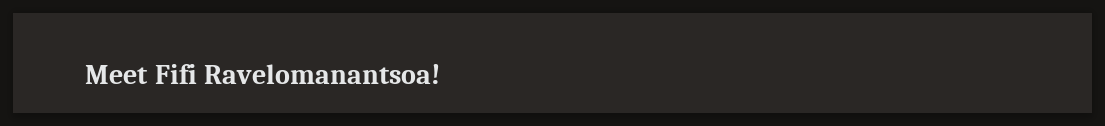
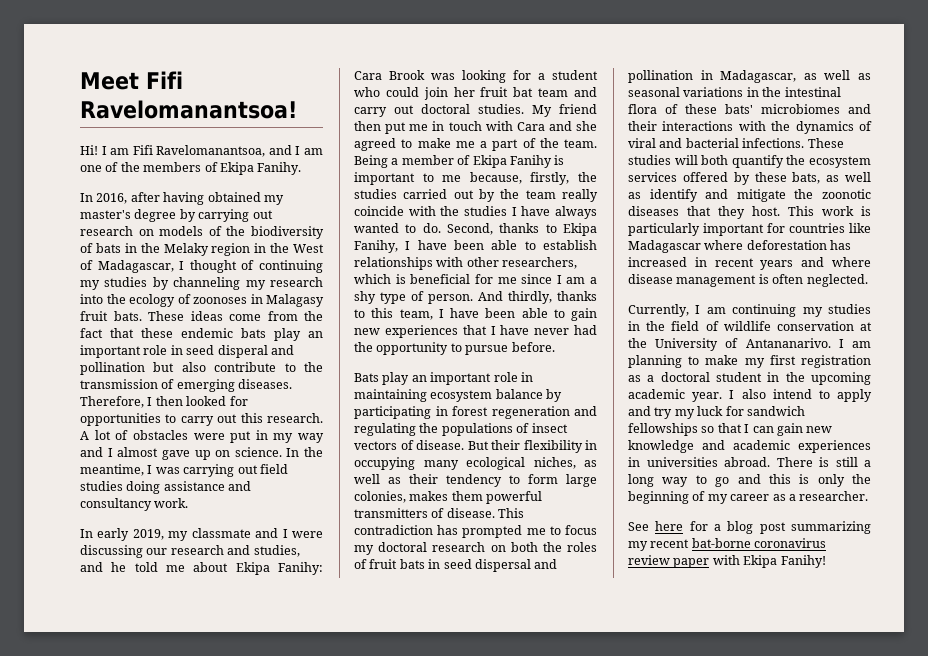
(441, 74) none -> [80,145,323,157] [80,162,302,175] [80,192,284,205] [80,209,273,222] [80,226,324,239] [80,243,324,256] [80,260,323,273] [80,277,323,290] [80,294,324,307] [80,311,323,321] [80,328,323,341] [80,345,294,358] [80,362,323,375] [80,379,293,392] [80,396,248,408] [80,413,323,426] [80,430,324,443] [80,447,323,460] [80,464,288,477] [80,481,252,494] [80,498,189,511] [80,528,323,541] [80,545,300,558] [80,562,323,575] [354,70,598,83] [354,87,597,100] [354,104,597,117] [354,121,597,134] [354,138,597,151] [354,155,565,168] [354,172,597,185] [354,189,598,202] [354,206,597,219] [354,223,597,236] [354,240,597,253] [354,257,578,270] [354,274,597,284] [354,291,597,304] [354,308,597,321] [354,325,597,338] [354,342,555,355] [354,372,533,385] [354,389,563,402] [354,406,597,419] [354,423,568,436] [354,440,597,453] [354,457,597,470] [354,474,597,487] [354,491,543,504] [354,508,525,518] [354,525,597,538] [354,542,597,555] [354,559,558,572] [628,70,871,83] [628,87,841,97] [628,104,871,114] [628,121,872,134] [628,138,844,148] [628,155,871,168] [628,172,871,185] [628,189,871,202] [628,206,871,219] [628,223,871,236] [628,240,852,253] [628,257,871,270] [628,274,868,287] [628,304,871,317] [628,321,872,331] [628,338,871,351] [628,355,871,368] [628,372,871,385] [628,389,872,402] [628,406,805,419] [628,423,833,436] [628,440,871,453] [628,457,871,467] [628,474,871,487] [628,491,869,504] [628,521,871,534] [628,538,827,551] [628,555,826,568] // Hi! I am Fifi Ravelomanantsoa, and I am one of the members of Ekipa Fanihy. // In 2016, after having obtained my master's degree by carrying out research on models of the biodiversity of bats in the Melaky region in the West of Madagascar, I thought of continuing my studies by channeling my research into the ecology of zoonoses in Malagasy fruit bats. These ideas come from the fact that these endemic bats play an important role in seed disperal and pollination but also contribute to the transmission of emerging diseases. Therefore, I then looked for opportunities to carry out this research. A lot of obstacles were put in my way and I almost gave up on science. In the meantime, I was carrying out field studies doing assistance and consultancy work. // In early 2019, my classmate and I were discussing our research and studies, and he told me about Ekipa Fanihy: Cara Brook was looking for a student who could join her fruit bat team and carry out doctoral studies. My friend then put me in touch with Cara and she agreed to make me a part of the team. Being a member of Ekipa Fanihy is important to me because, firstly, the studies carried out by the team really coincide with the studies I have always wanted to do. Second, thanks to Ekipa Fanihy, I have been able to establish relationships with other researchers, which is beneficial for me since I am a shy type of person. And thirdly, thanks to this team, I have been able to gain new experiences that I have never had the opportunity to pursue before. // Bats play an important role in maintaining ecosystem balance by participating in forest regeneration and regulating the populations of insect vectors of disease. But their flexibility in occupying many ecological niches, as well as their tendency to form large colonies, makes them powerful transmitters of disease. This contradiction has prompted me to focus my doctoral research on both the roles of fruit bats in seed dispersal and pollination in Madagascar, as well as seasonal variations in the intestinal flora of these bats' microbiomes and their interactions with the dynamics of viral and bacterial infections. These studies will both quantify the ecosystem services offered by these bats, as well as identify and mitigate the zoonotic diseases that they host. This work is particularly important for countries like Madagascar where deforestation has increased in recent years and where disease management is often neglected. // Currently, I am continuing my studies in the field of wildlife conservation at the University of Antananarivo. I am planning to make my first registration as a doctoral student in the upcoming academic year. I also intend to apply and try my luck for sandwich fellowships so that I can gain new knowledge and academic experiences in universities abroad. There is still a long way to go and this is only the beginning of my career as a researcher. // See here for a blog post summarizing my recent bat-borne coronavirus review paper with Ekipa Fanihy!

